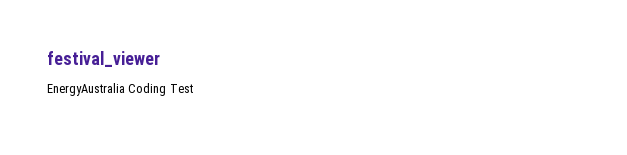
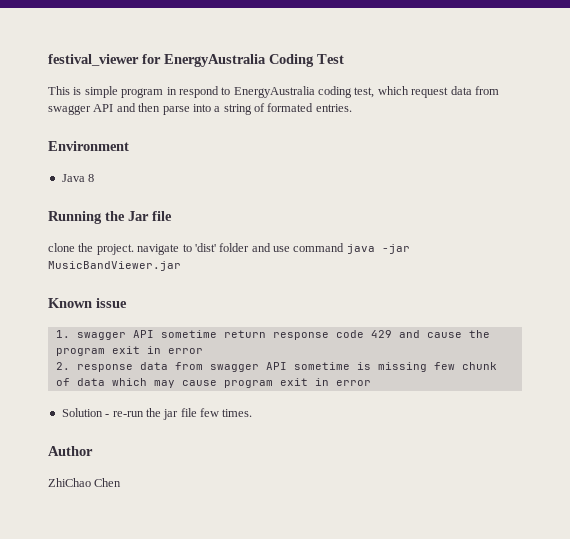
(160, 59) // -> [142,54,161,64] for
(193, 88) none -> [48,86,499,98] [48,103,352,115] [48,141,129,151] [61,174,95,182] [48,211,172,224] [48,243,410,255] [48,261,181,271] [48,298,127,308] [55,330,490,340] [55,346,203,356] [55,362,497,372] [55,378,371,388] [61,408,253,420] [48,446,93,456] [48,478,122,487] // This is simple program in respond to EnergyAustralia coding test, which request data from swagger API and then parse into a string of formated entries. // Environment // Java 8 // Running the Jar file // clone the project. navigate to 'dist' folder and use command java -jar MusicBandViewer.jar // Known issue // 1. swagger API sometime return response code 429 and cause the program exit in error // 2. response data from swagger API sometime is missing few chunk of data which may cause program exit in error // Solution - re-run the jar file few times. // Author // ZhiChao Chen

